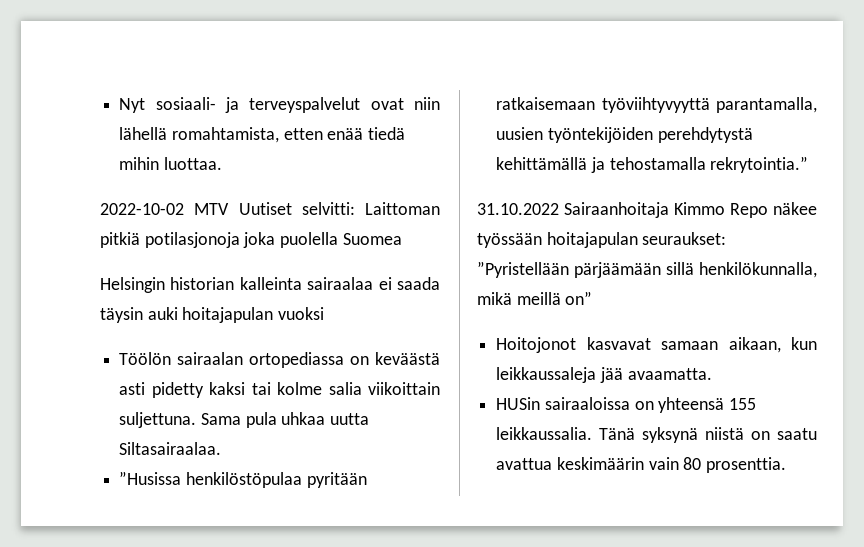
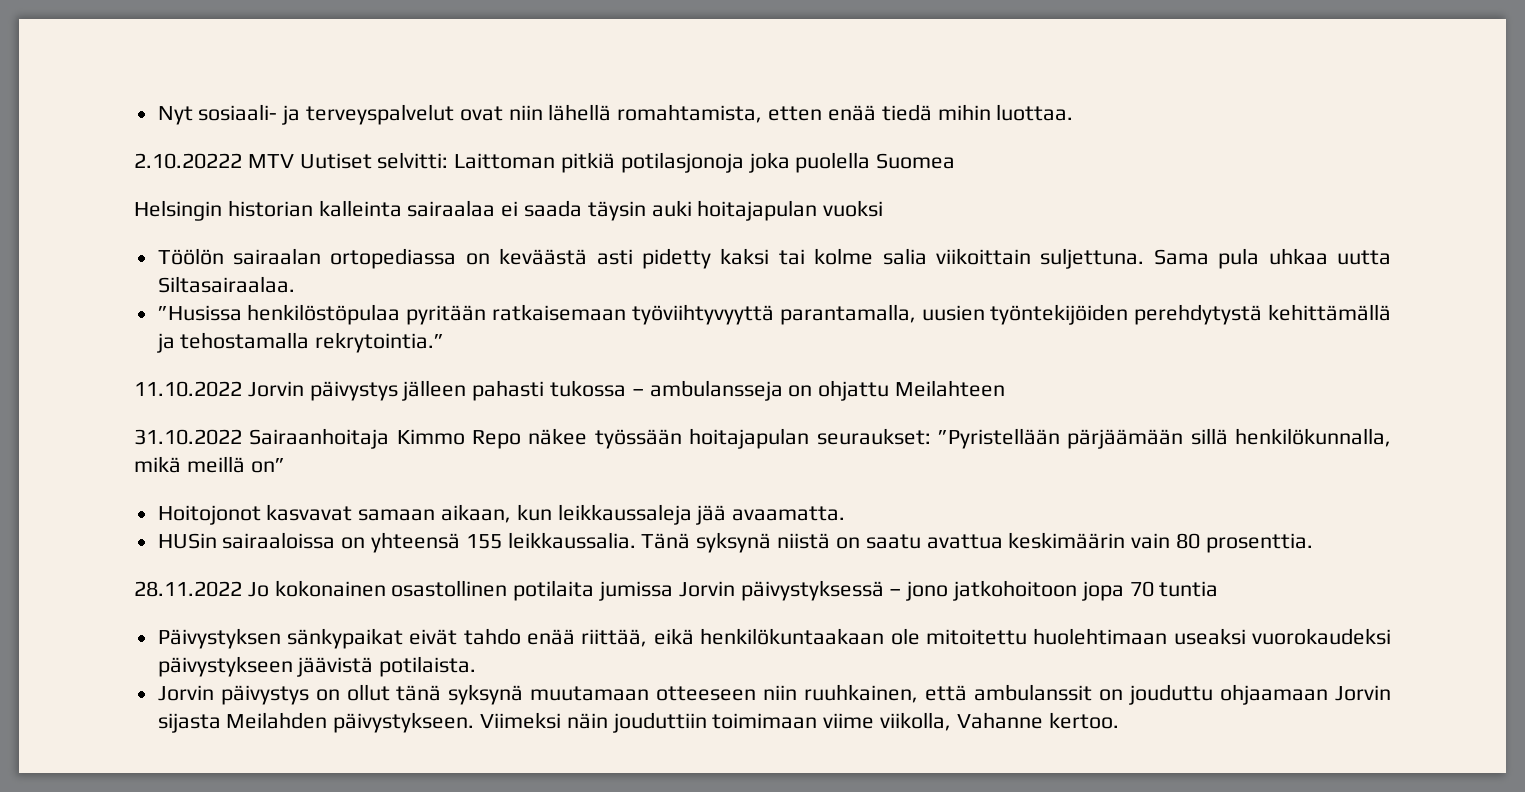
[100,203,184,215] 2022-10-02 -> [134,153,242,169] 2.10.20222
(809, 164) none -> [134,380,1006,401] // 11.10.2022 Jorvin päivystys jälleen pahasti tukossa – ambulansseja on ohjattu Meilahteen
(787, 465) none -> [134,580,1219,601] [157,628,1391,649] [157,656,477,677] [157,684,1392,705] [157,712,1119,733] // 28.11.2022 Jo kokonainen osastollinen potilaita jumissa Jorvin päivystyksessä – jono jatkohoitoon jopa 70 tuntia // Päivystyksen sänkypaikat eivät tahdo enää riittää, eikä henkilökuntaakaan ole mitoitettu huolehtimaan useaksi vuorokaudeksi päivystykseen jäävistä potilaista. // Jorvin päivystys on ollut tänä syksynä muutamaan otteeseen niin ruuhkainen, että ambulanssit on jouduttu ohjaamaan Jorvin sijasta Meilahden päivystykseen. Viimeksi näin jouduttiin toimimaan viime viikolla, Vahanne kertoo.

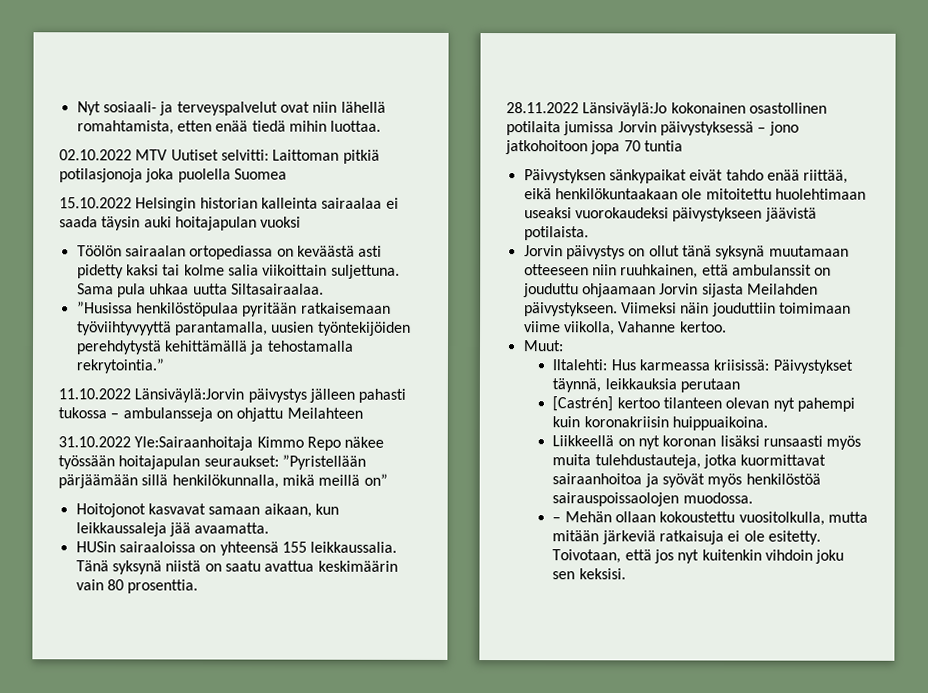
[134,153,242,169] 2.10.20222 -> [59,149,132,161] 02.10.2022
(956, 161) none -> [59,197,132,209] 15.10.2022
[247,381,304,397] Jorvin -> [134,388,245,403] Länsiväylä:Jorvin
[249,428,390,449] Sairaanhoitaja -> [134,436,254,451] Yle:Sairaanhoitaja
[247,582,269,597] Jo -> [582,102,668,117] Länsiväylä:Jo
(1119, 720) none -> [522,340,564,352] [552,359,853,374] [552,378,740,393] [552,396,855,412] [552,416,768,431] [552,435,862,450] [552,454,827,469] [552,473,821,488] [552,492,753,507] [552,511,868,526] [552,530,821,545] [552,549,845,564] [552,568,626,580] // Muut: // Iltalehti: Hus karmeassa kriisissä: Päivystykset täynnä, leikkauksia perutaan // [Castrén] kertoo tilanteen olevan nyt pahempi kuin koronakriisin huippuaikoina. // Liikkeellä on nyt koronan lisäksi runsaasti myös muita tulehdustauteja, jotka kuormittavat sairaanhoitoa ja syövät myös henkilöstöä sairauspoissaolojen muodossa. // – Mehän ollaan kokoustettu vuositolkulla, mutta mitään järkeviä ratkaisuja ei ole esitetty. Toivotaan, että jos nyt kuitenkin vihdoin joku sen keksisi.

